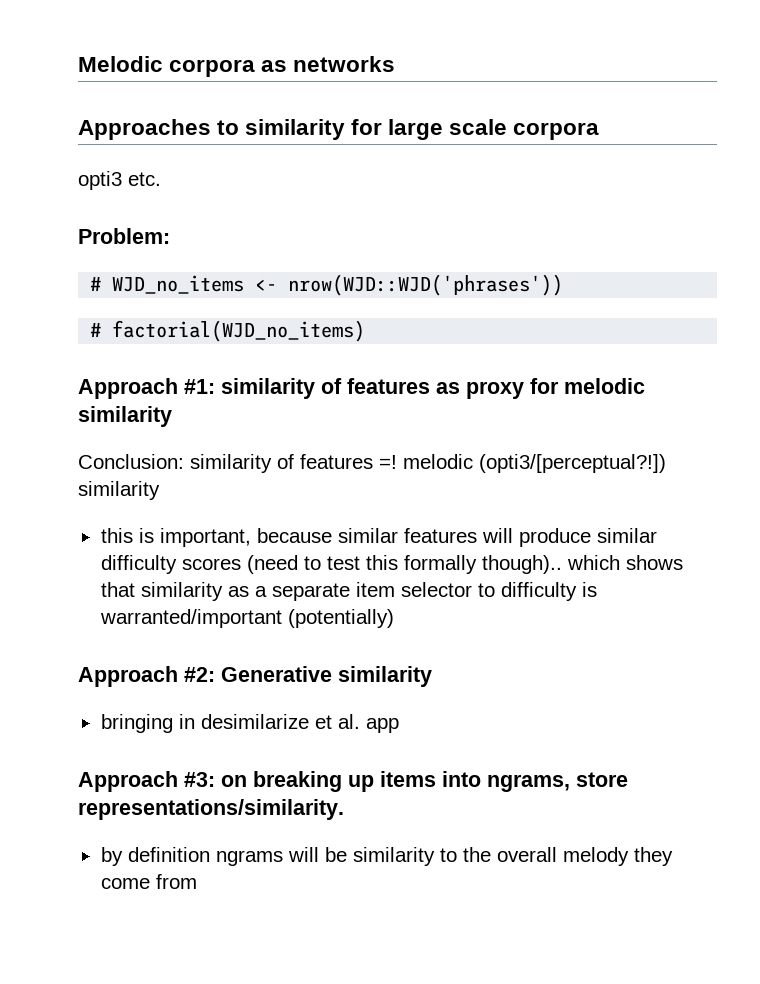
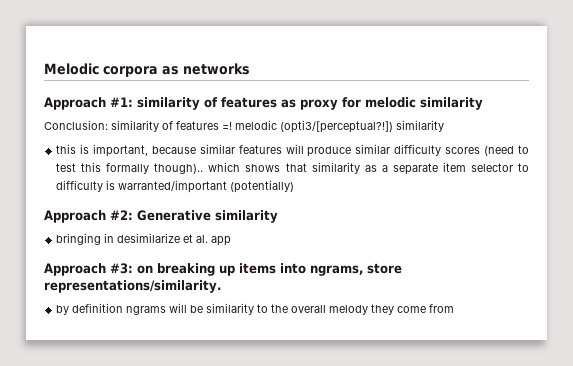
[78,119,600,140] [78,171,161,190] [78,228,170,244] [90,274,564,296] [90,320,366,342] // Approaches to similarity for large scale corpora // opti3 etc. // Problem: // # WJD_no_items <- nrow(WJD::WJD('phrases')) // # factorial(WJD_no_items) -> (250, 69) none

